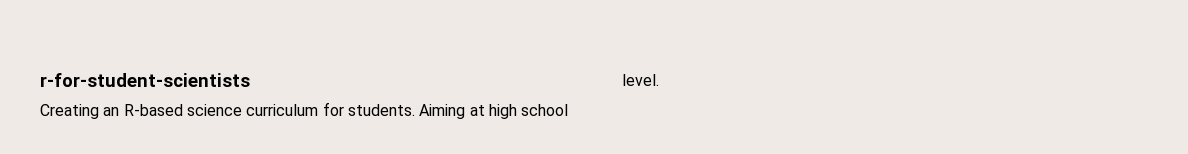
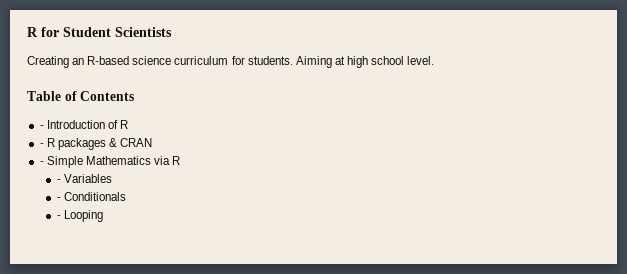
[40,73,250,87] r-for-student-scientists -> [27,27,172,37] R for Student Scientists
(659, 80) none -> [27,91,135,101] [39,120,128,129] [39,138,153,150] [39,156,181,168] [56,174,112,183] [56,192,126,201] [56,210,103,222] // Table of Contents // - Introduction of R // - R packages & CRAN // - Simple Mathematics via R // - Variables // - Conditionals // - Looping

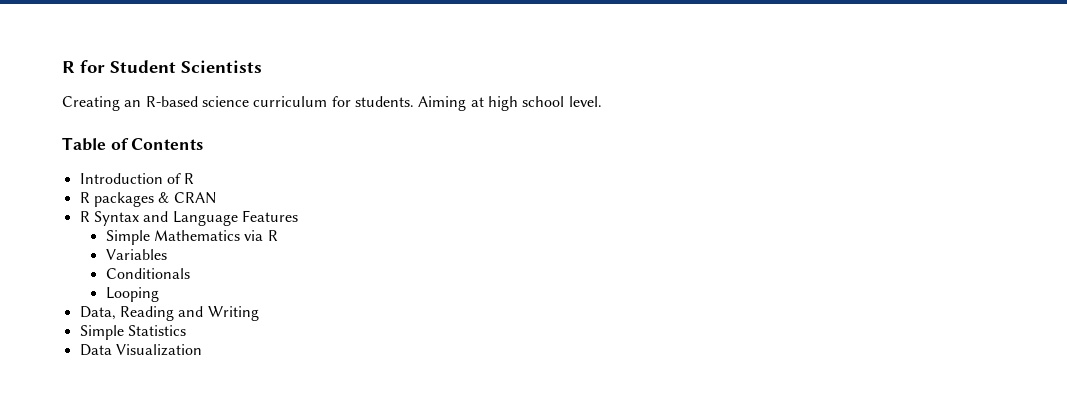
[39,125,44,129] - -> (204, 144) none
[39,143,44,147] - -> (195, 178) none
[39,161,44,165] - -> [79,210,298,226] R Syntax and Language Features //
[56,179,61,183] - -> (278, 235) none
[56,197,61,201] - -> (167, 254) none
[56,215,61,219] - -> (190, 273) none
(103, 216) none -> [79,306,259,321] [79,325,186,340] [79,344,202,356] // Data, Reading and Writing // Simple Statistics // Data Visualization

